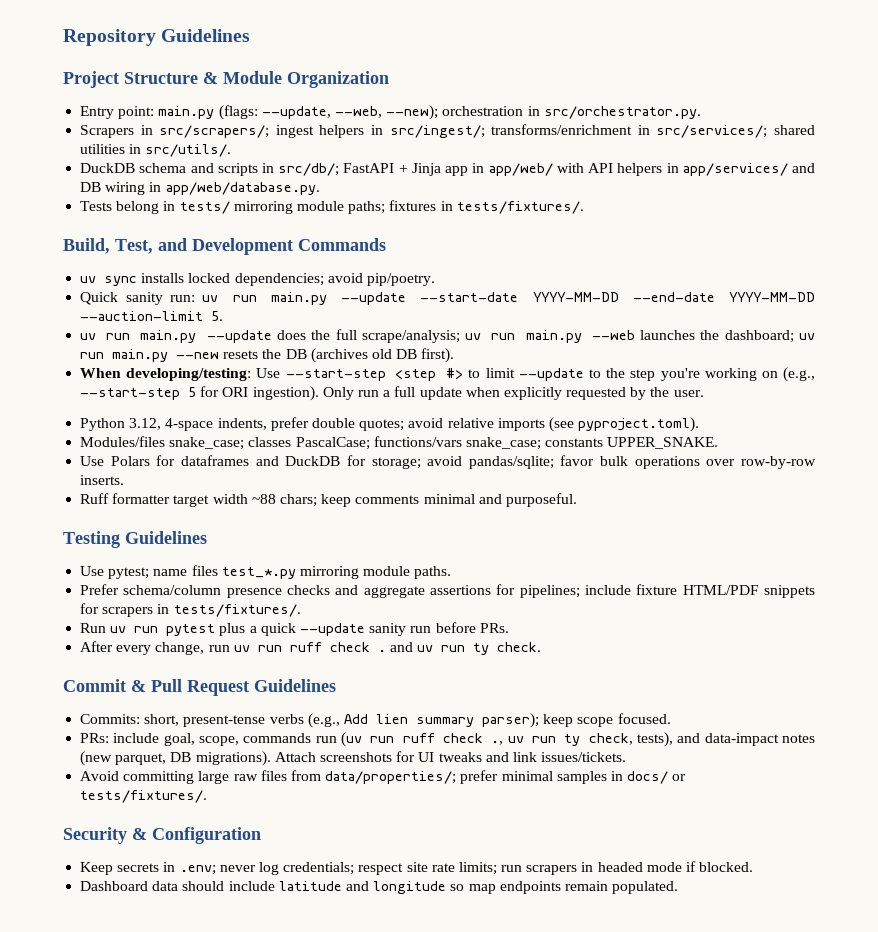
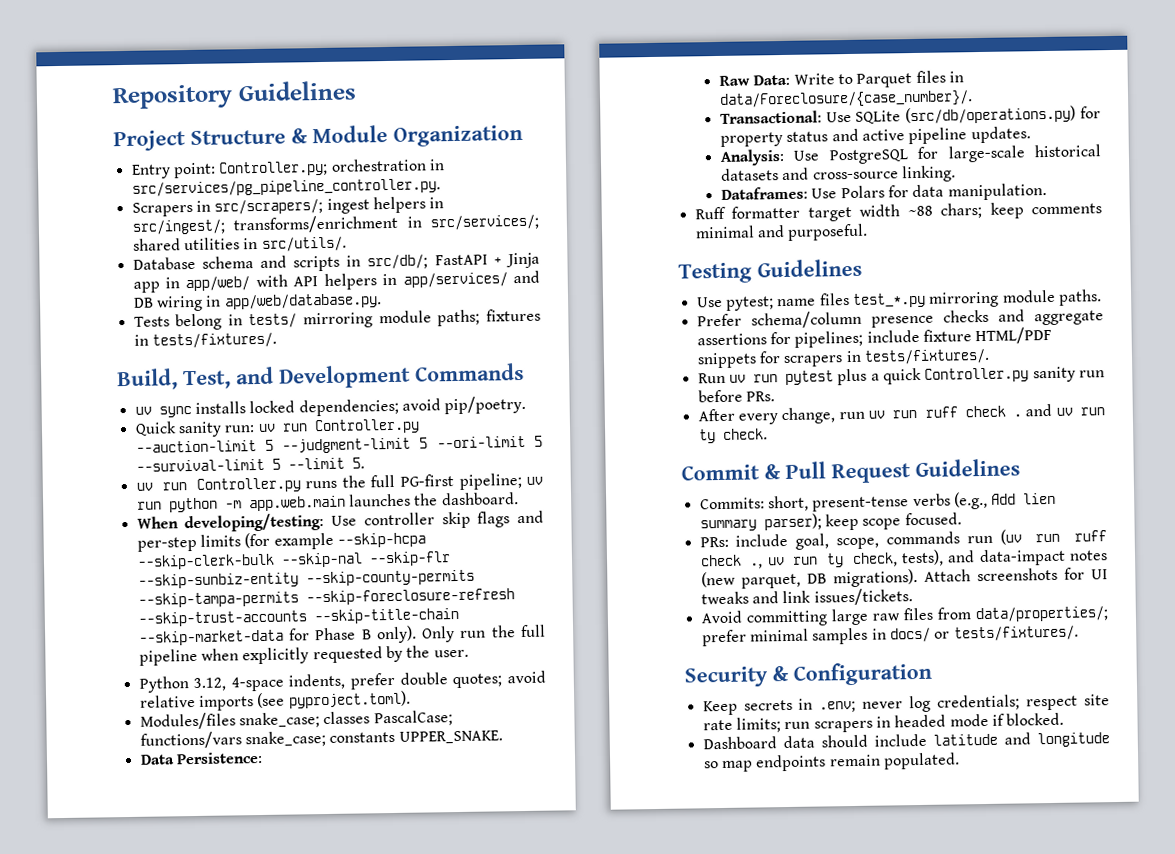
[158,105,439,120] main.py (flags: --update, --web, --new); -> [218,160,329,177] Controller.py;
[543,106,701,119] src/orchestrator.py. -> [131,178,441,197] src/services/pg_pipeline_controller.py.
[80,163,136,173] DuckDB -> [132,256,196,270] Database
[270,292,815,305] [80,311,224,321] [80,329,816,343] [80,348,455,363] [80,367,816,382] [80,386,462,401] main.py --update --start-date YYYY-MM-DD --end-date YYYY-MM-DD --auction-limit 5. // uv run main.py --update does the full scrape/analysis; uv run main.py --web launches the dashboard; uv run main.py --new resets the DB (archives old DB first). // When developing/testing: Use --start-step <step #> to limit --update to the step you're working on (e.g., --start-step 5 for ORI ingestion). Only run a full update -> [313,418,420,435] [135,435,543,454] [135,457,365,472] [135,473,543,493] [136,492,519,513] [136,510,545,533] [136,532,426,552] [136,551,451,570] [137,569,475,589] [137,588,515,608] [137,607,459,627] [138,624,546,646] [138,648,198,666] Controller.py --auction-limit 5 --judgment-limit 5 --ori-limit 5 --survival-limit 5 --limit 5. // uv run Controller.py runs the full PG-first pipeline; uv run python -m app.web.main launches the dashboard. // When developing/testing: Use controller skip flags and per-step limits (for example --skip-hcpa --skip-clerk-bulk --skip-nal --skip-flr --skip-sunbiz-entity --skip-county-permits --skip-tampa-permits --skip-foreclosure-refresh --skip-trust-accounts --skip-title-chain --skip-market-data for Phase B only). Only run the full pipeline
[80,455,817,469] [80,475,125,485] Use Polars for dataframes and DuckDB for storage; avoid pandas/sqlite; favor bulk operations over row-by-row inserts. -> [139,751,263,765] [718,70,964,88] [718,90,973,109] [719,105,1101,125] [719,126,1031,147] [719,144,1101,166] [720,165,956,183] [720,183,1047,201] Data Persistence: // Raw Data: Write to Parquet files in data/Foreclosure/{case_number}/. // Transactional: Use SQLite (src/db/operations.py) for property status and active pipeline updates. // Analysis: Use PostgreSQL for large-scale historical datasets and cross-source linking. // Dataframes: Use Polars for data manipulation.
[299,623,365,636] --update -> [924,367,1030,383] Controller.py

